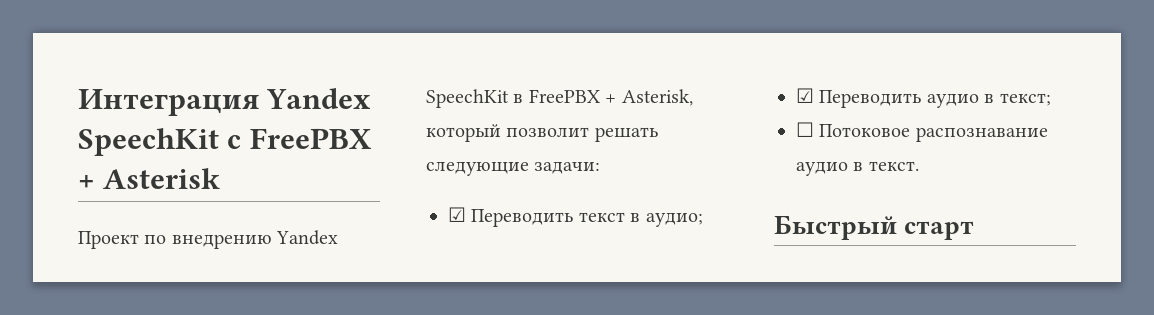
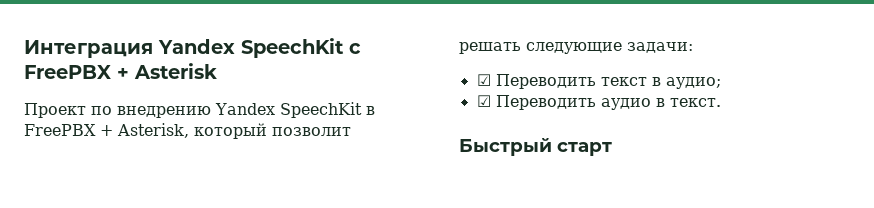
[999,93,1051,106] [796,122,1048,142] [796,161,864,176] текст; // ☐ Потоковое распознавание аудио в -> (665, 102) none

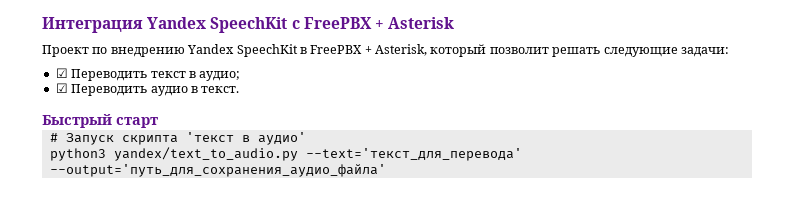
(612, 149) none -> [49,132,306,145] [49,147,522,161] [49,164,386,177] // # Запуск скрипта 'текст в аудио' // python3 yandex/text_to_audio.py --text='текст_для_перевода' --output='путь_для_сохранения_аудио_файла'

